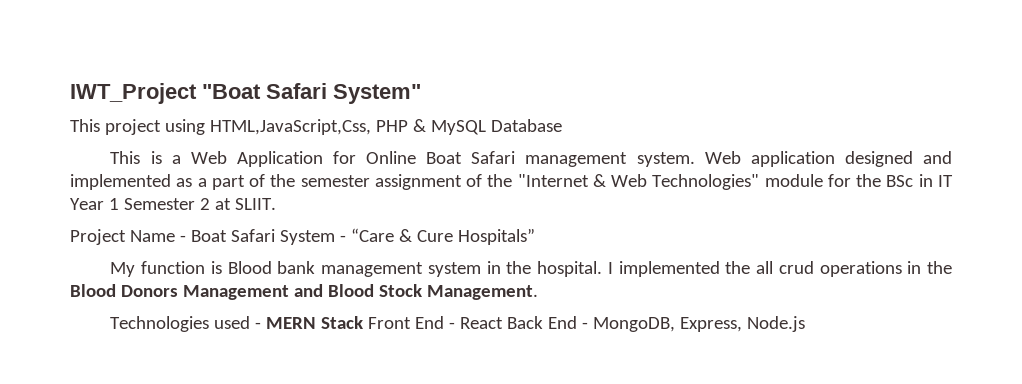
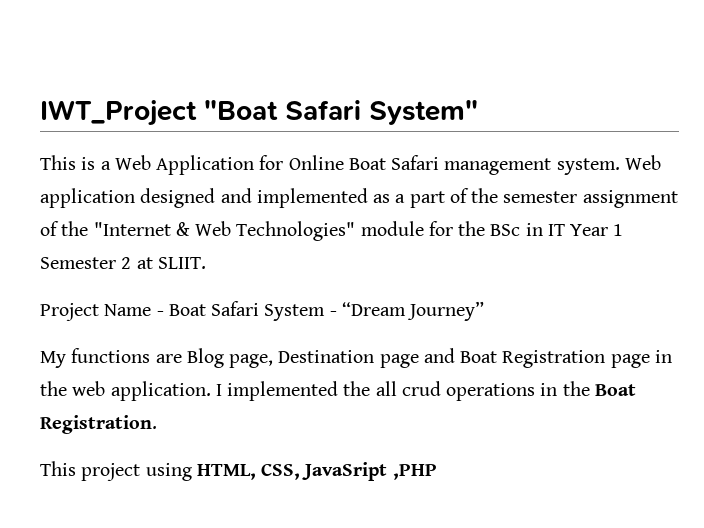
[70,119,562,135] // This project using HTML,JavaScript,Css, PHP & MySQL Database -> (478, 112) none
[350,228,535,245] [110,261,603,277] “Care & Cure Hospitals” // My function is Blood bank management system in the hospital. -> [341,301,485,321] [40,348,672,368] [40,381,211,401] “Dream Journey” // My functions are Blog page, Destination page and Boat Registration page in the web application.
[70,284,538,300] [110,316,806,332] Blood Donors Management and Blood Stock Management. // Technologies used - MERN Stack Front End - React Back End - MongoDB, Express, Node.js -> [594,384,636,396] [40,415,157,434] [40,461,437,481] Boat Registration. // This project using HTML, CSS, JavaSript ,PHP

